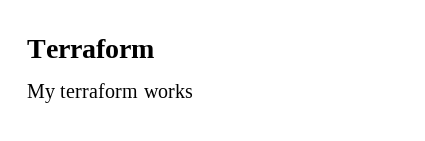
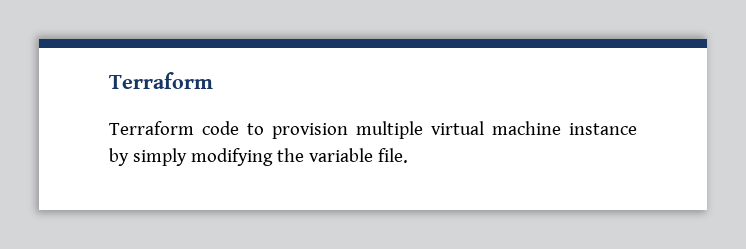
[27,83,193,103] My terraform works -> [109,121,637,139] [109,148,408,166] Terraform code to provision multiple virtual machine instance by simply modifying the variable file.

